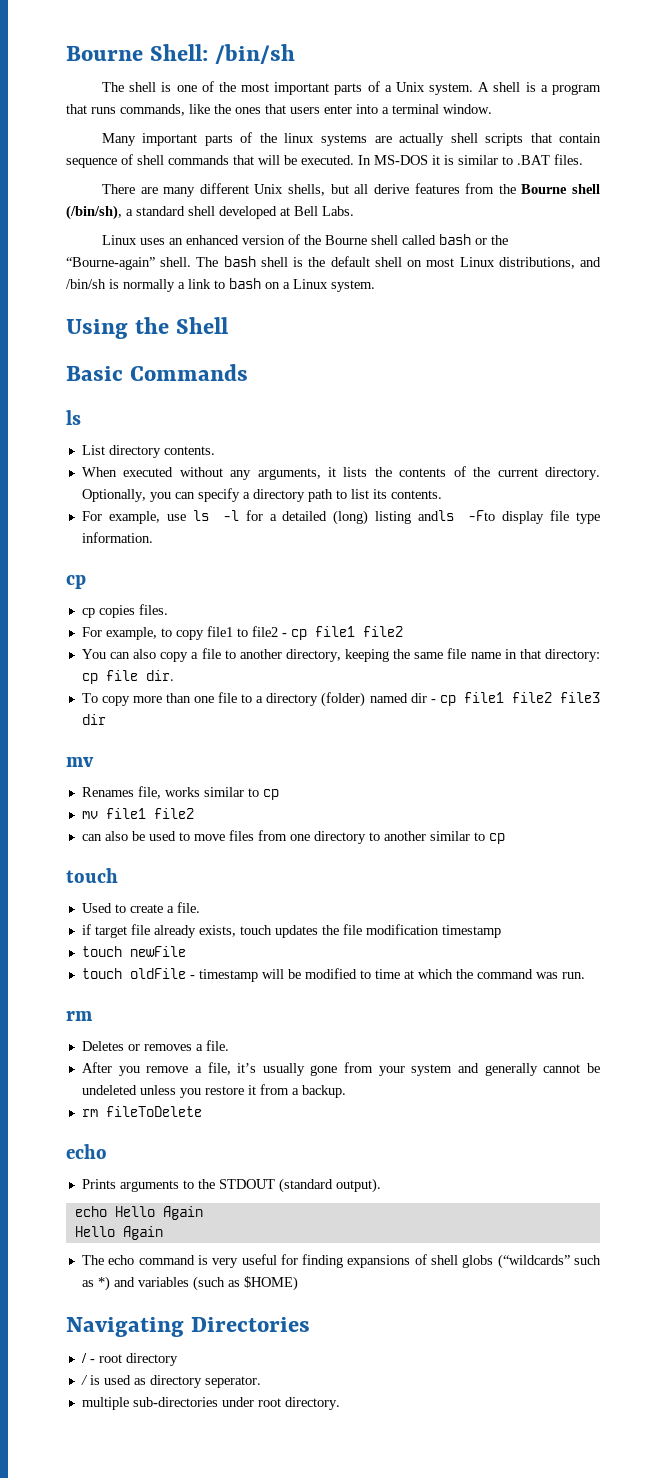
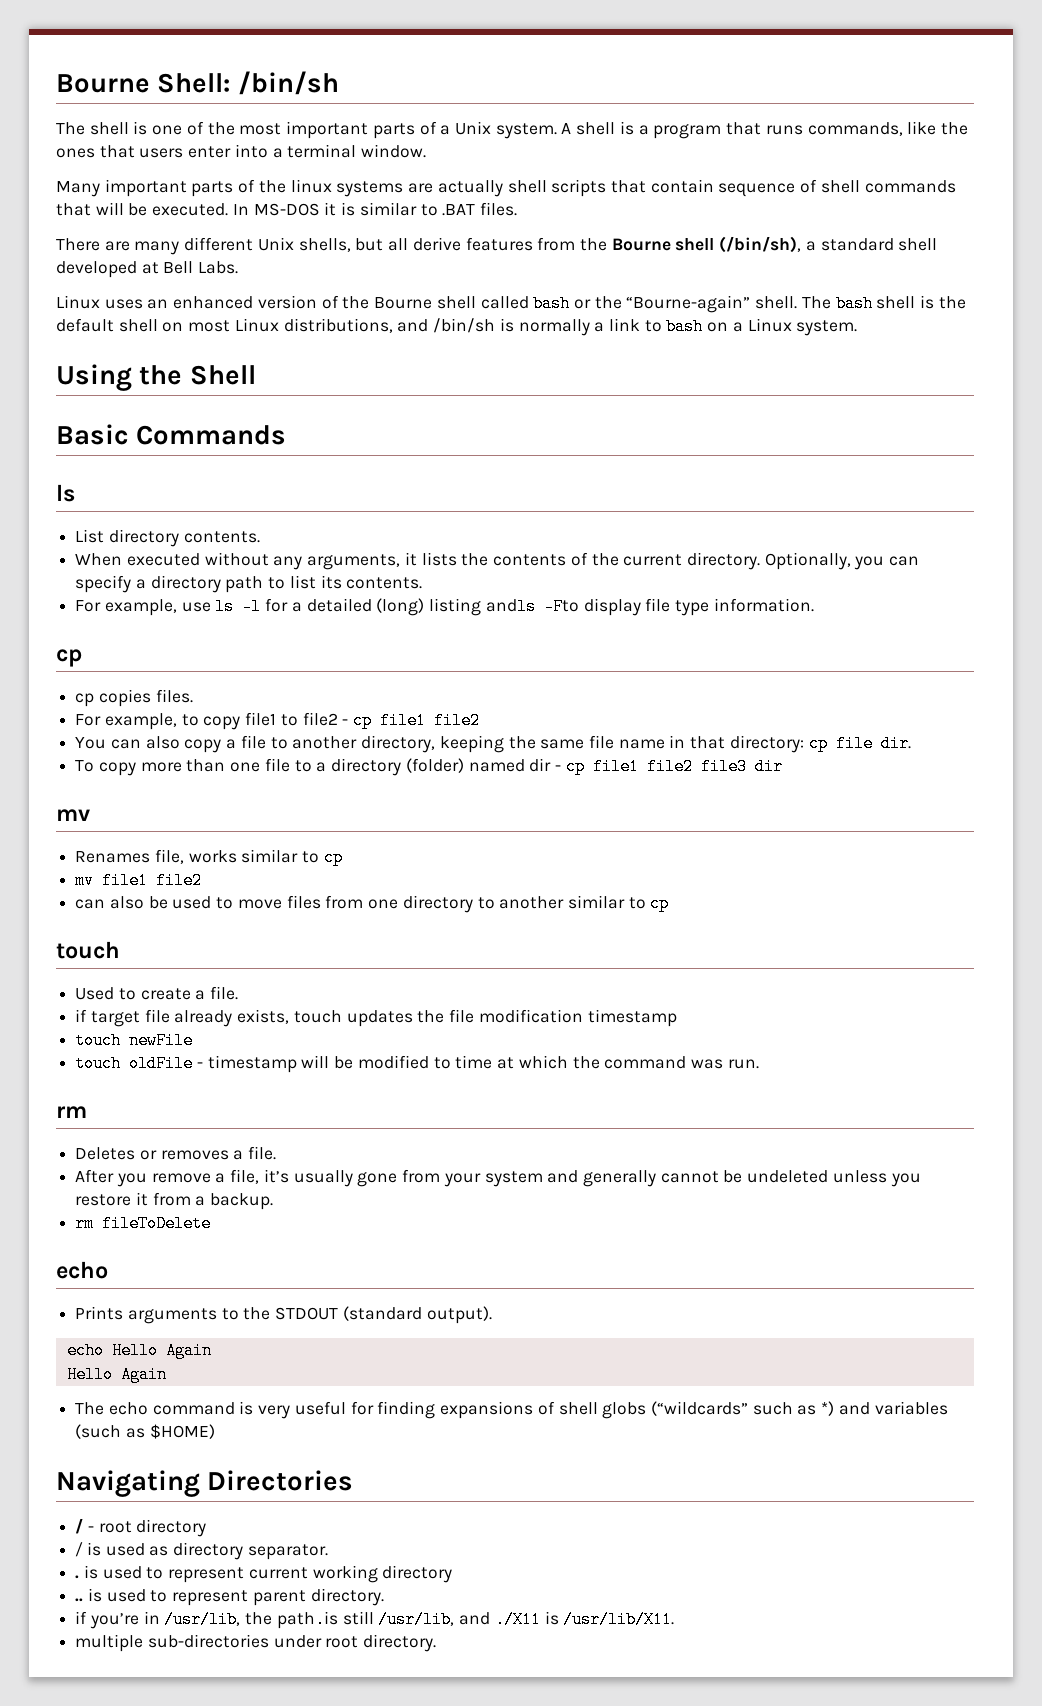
[204,1376,261,1388] seperator. -> [247,1544,328,1560] [75,1565,453,1583] [75,1588,384,1606] [75,1611,675,1629] separator. // . is used to represent current working directory // .. is used to represent parent directory. // if you’re in /usr/lib, the path.is still /usr/lib, and ./X11 is /usr/lib/X11.

